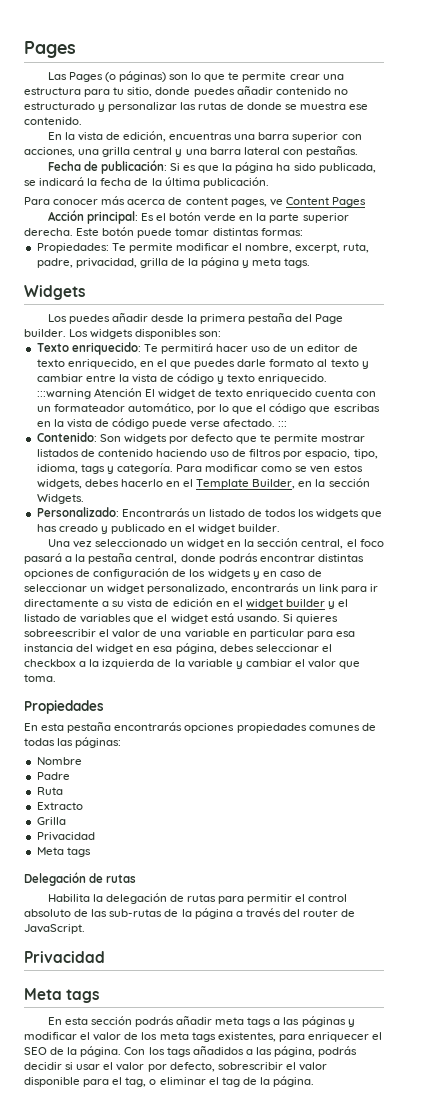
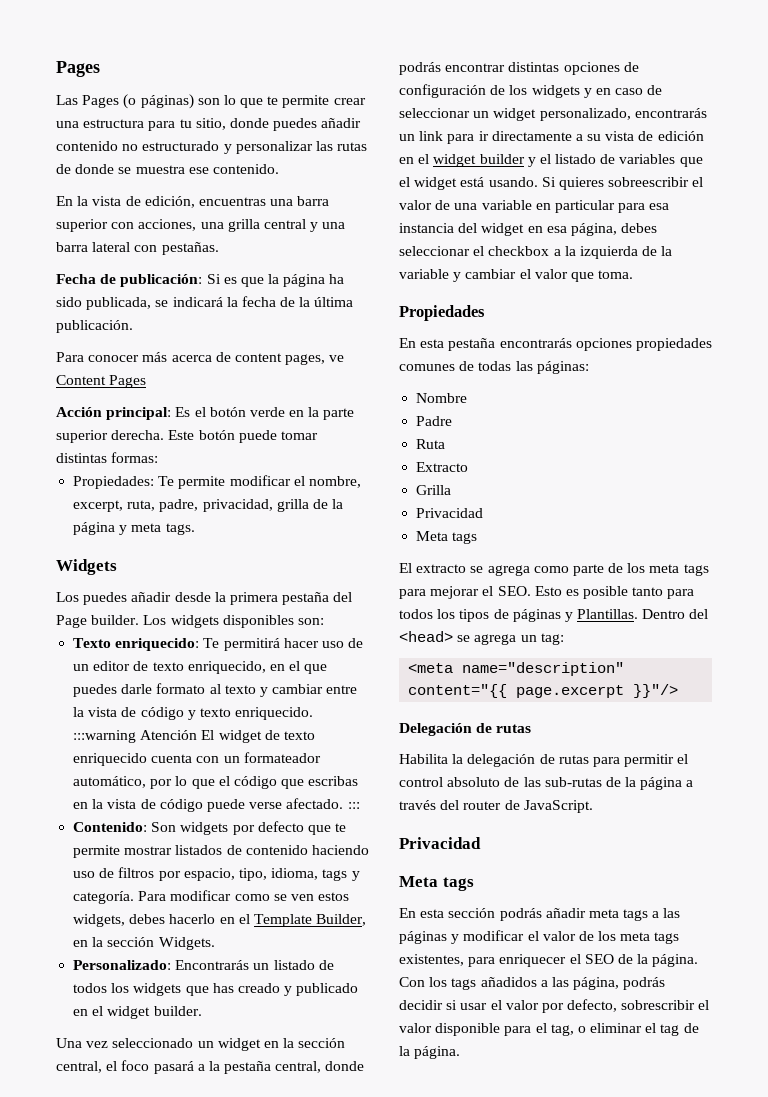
(91, 852) none -> [399,563,709,576] [399,586,695,599] [399,609,709,622] [399,631,564,645] [408,662,625,676] [408,684,679,698] // El extracto se agrega como parte de los meta tags para mejorar el SEO. Esto es posible tanto para todos los tipos de páginas y Plantillas. Dentro del <head> se agrega un tag: // <meta name="description" content="{{ page.excerpt }}"/>

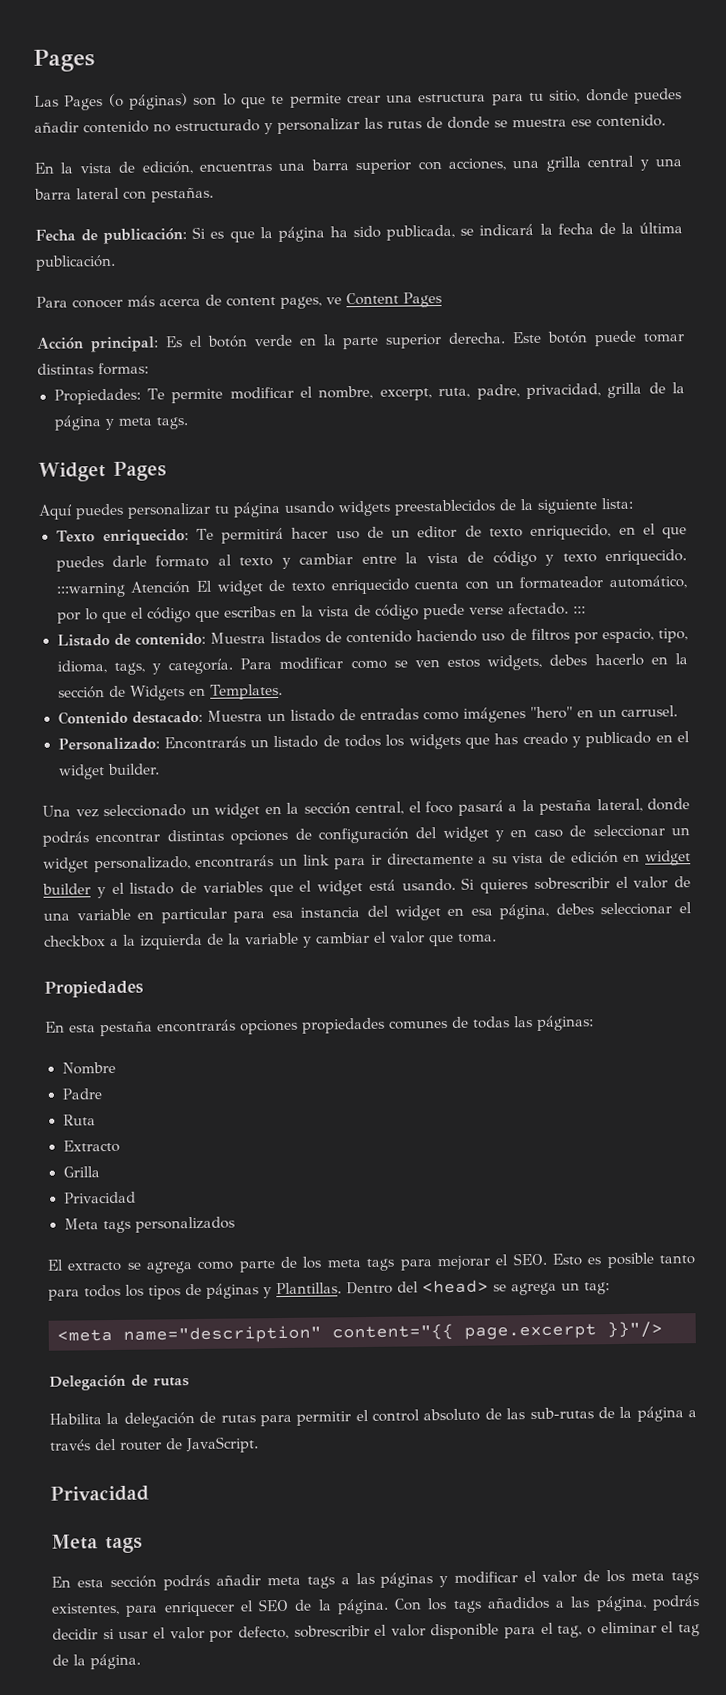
[56,559,117,575] [56,592,353,605] [56,615,324,628] Widgets // Los puedes añadir desde la primera pestaña del Page builder. Los widgets disponibles son: -> [38,461,167,482] [38,497,633,520] Widget Pages // Aquí puedes personalizar tu página usando widgets preestablecidos de la siguiente lista:
[73,821,347,835] [73,845,173,858] Contenido: Son widgets por defecto que te permite mostrar -> [56,632,266,647] Listado de contenido: Muestra
[322,869,348,881] tags -> [113,662,145,675] tags,
[238,914,367,927] [73,937,215,950] el Template Builder, en la sección Widgets. -> [675,653,689,665] [57,683,284,701] [57,705,678,725] la sección de Widgets en Templates. // Contenido destacado: Muestra un listado de entradas como imágenes "hero" en un carrusel.
[275,1061,322,1073] central, -> [596,798,643,813] lateral,
[490,85,580,98] de los widgets -> [415,826,489,843] del widget
[418,154,430,164] el -> (641, 857) none
[608,177,690,187] sobreescribir -> [533,877,610,890] sobrescribir
(478, 538) none -> [134,1216,235,1233] personalizados

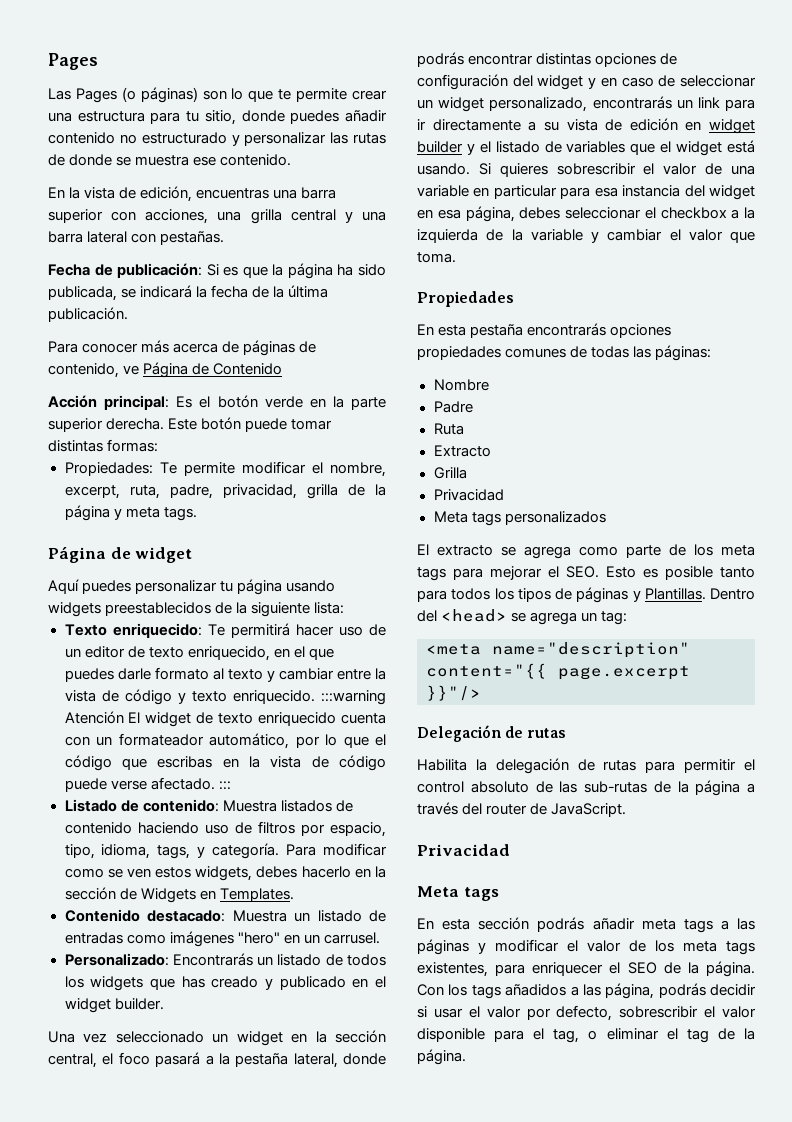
[226,292,442,309] content pages, ve Content Pages -> [243,340,317,356] [48,362,283,378] páginas de contenido, ve Página de Contenido
[38,461,167,482] Widget Pages -> [48,546,193,563] Página de widget

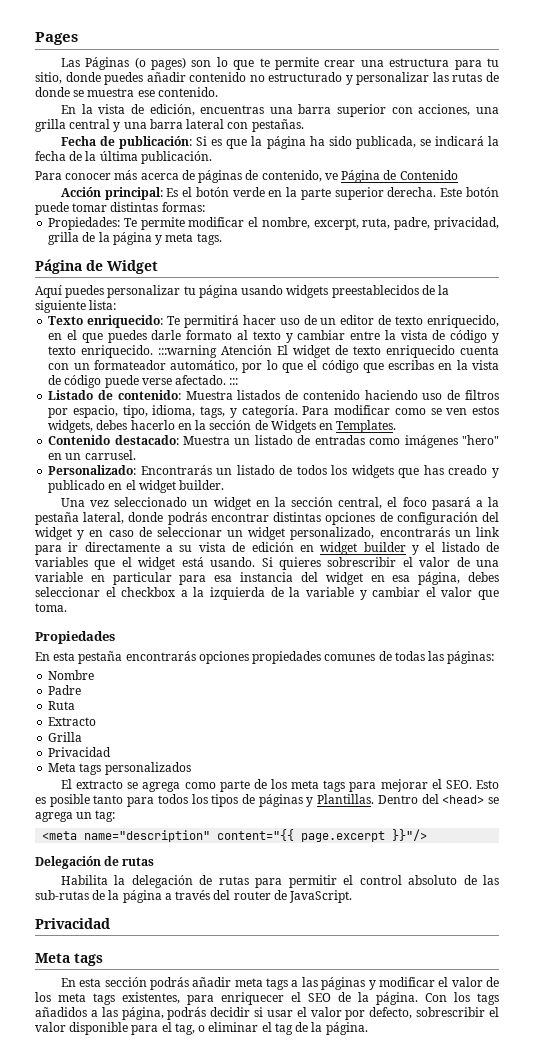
[75,87,198,103] Pages (o páginas) -> [85,57,187,70] Páginas (o pages)
[135,547,193,563] widget -> [107,260,158,274] Widget

